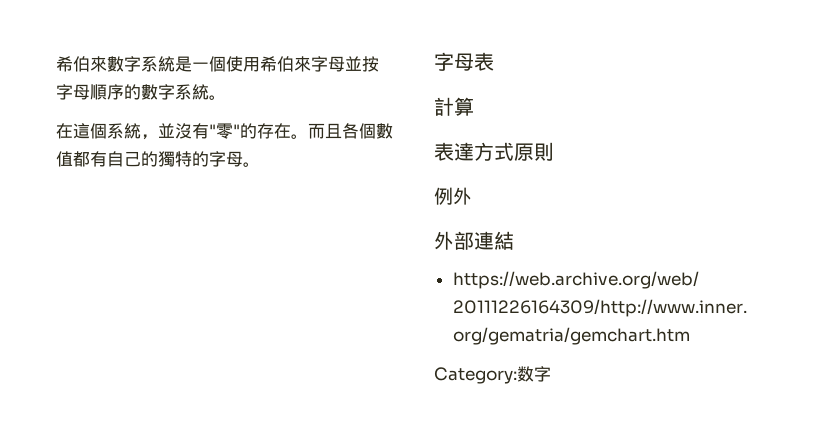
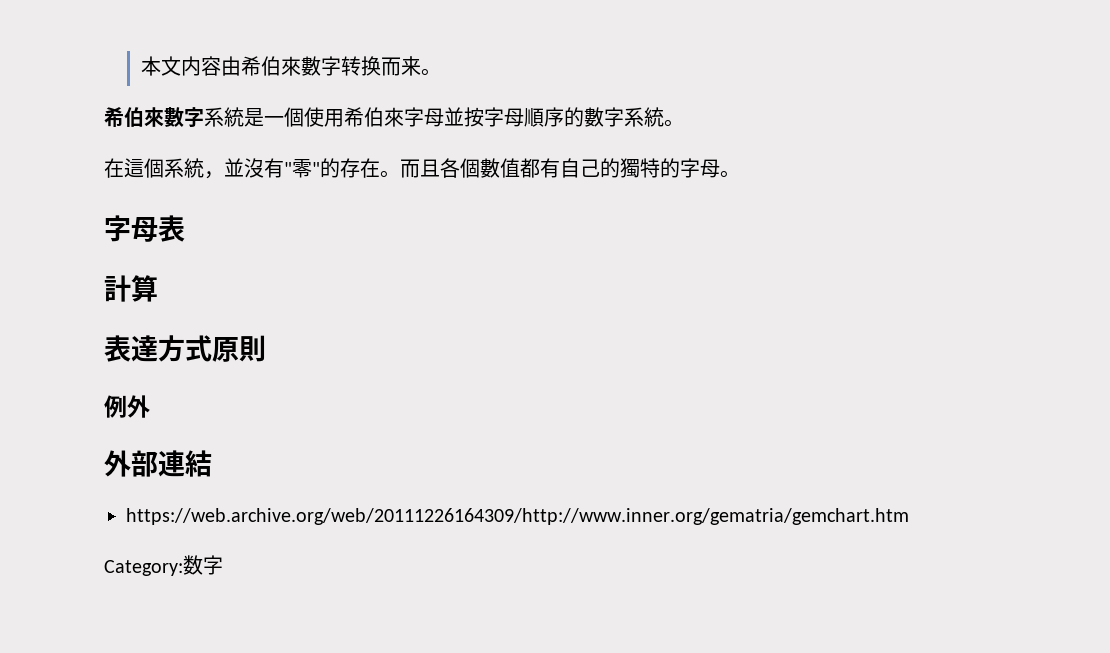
(56, 64) none -> [141,56,442,76] 本文内容由希伯來數字转换而来。 //

